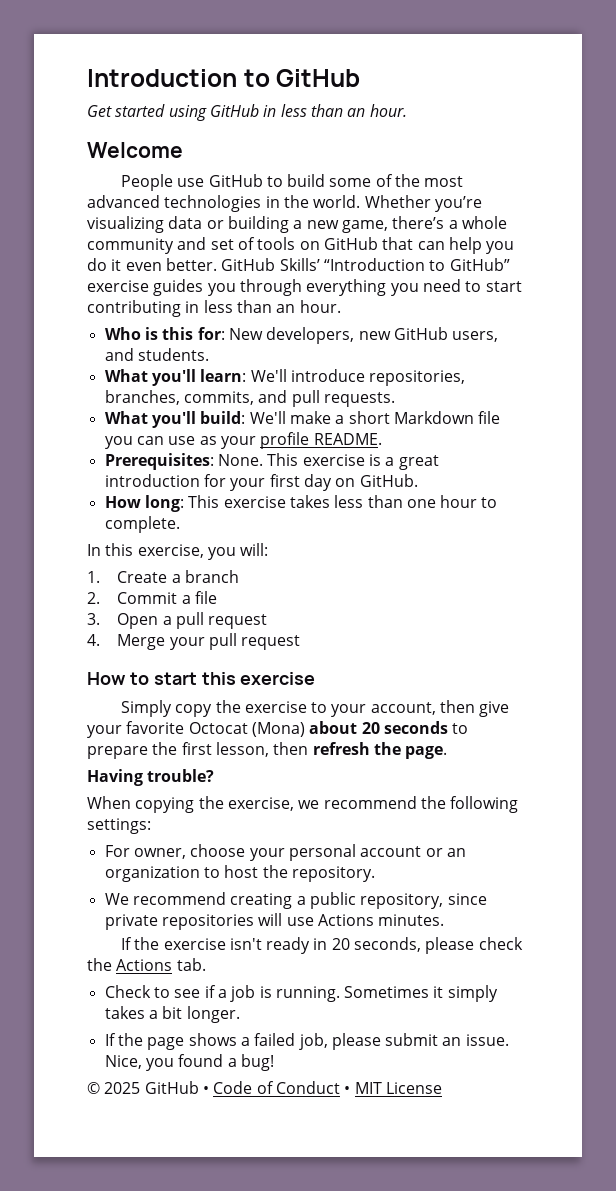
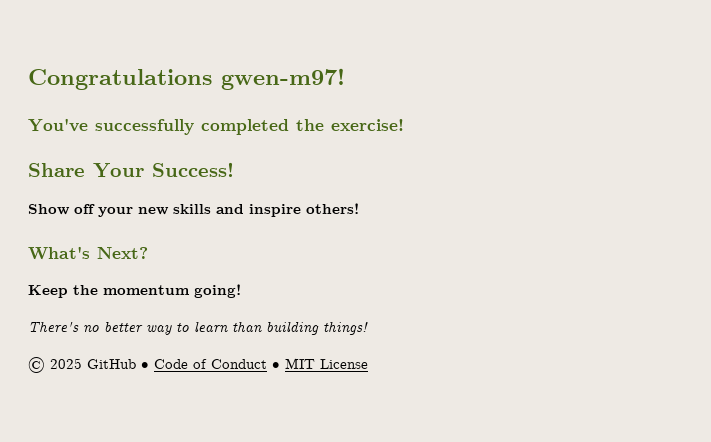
[87,69,361,87] [87,104,407,121] [87,142,183,158] [120,174,464,191] [87,195,482,212] [87,216,507,233] [87,237,515,254] [87,258,510,271] [87,279,522,296] [87,300,341,317] [104,327,499,344] [104,348,209,361] [104,369,466,386] [104,390,395,407] [104,411,501,428] [104,432,382,449] [104,453,439,470] [104,474,418,491] [104,495,498,512] [104,516,180,533] [87,543,269,560] [87,570,239,583] [87,591,217,604] [87,612,268,629] [87,633,301,650] [87,672,316,685] [120,700,510,717] [87,721,469,738] [87,742,448,759] [87,769,215,786] [87,796,519,813] [87,818,151,834] [104,844,466,861] [104,865,375,882] [104,892,487,909] [104,913,445,930] [120,937,523,954] [87,958,206,971] [104,985,498,1002] [104,1006,240,1023] [104,1033,509,1050] [104,1054,274,1071] Introduction to GitHub // Get started using GitHub in less than an hour. // Welcome // People use GitHub to build some of the most advanced technologies in the world. Whether you’re visualizing data or building a new game, there’s a whole community and set of tools on GitHub that can help you do it even better. GitHub Skills’ “Introduction to GitHub” exercise guides you through everything you need to start contributing in less than an hour. // Who is this for: New developers, new GitHub users, and students. // What you'll learn: We'll introduce repositories, branches, commits, and pull requests. // What you'll build: We'll make a short Markdown file you can use as your profile README. // Prerequisites: None. This exercise is a great introduction for your first day on GitHub. // How long: This exercise takes less than one hour to complete. // In this exercise, you will: // 1. Create a branch // 2. Commit a file // 3. Open a pull request // 4. Merge your pull request // How to start this exercise // Simply copy the exercise to your account, then give your favorite Octocat (Mona) about 20 seconds to prepare the first lesson, then refresh the page. // Having trouble? // When copying the exercise, we recommend the following settings: // For owner, choose your personal account or an organization to host the repository. // We recommend creating a public repository, since private repositories will use Actions minutes. // If the exercise isn't ready in 20 seconds, please check the Actions tab. // Check to see if a job is running. Sometimes it simply takes a bit longer. // If the page shows a failed job, please submit an issue. Nice, you found a bug! -> [28,68,345,90] [28,118,404,135] [28,162,234,178] [28,203,359,217] [28,246,148,260] [28,284,241,298] [28,321,368,335] Congratulations gwen-m97! // You've successfully completed the exercise! // Share Your Success! // Show off your new skills and inspire others! // What's Next? // Keep the momentum going! // There's no better way to learn than building things!

